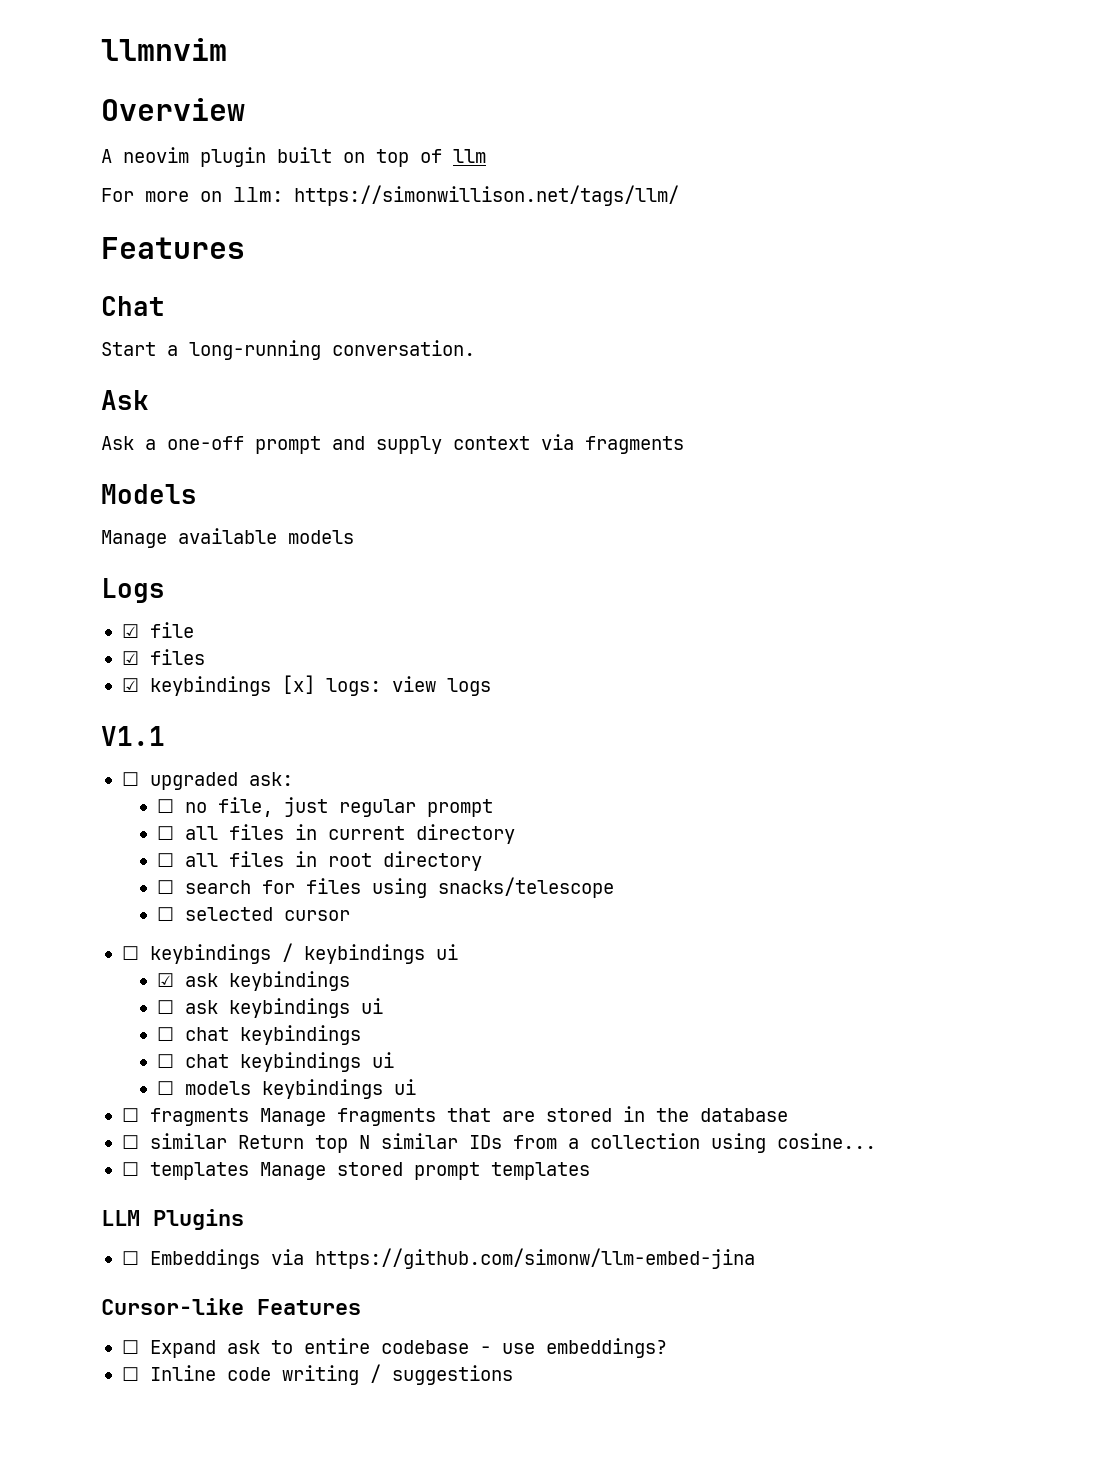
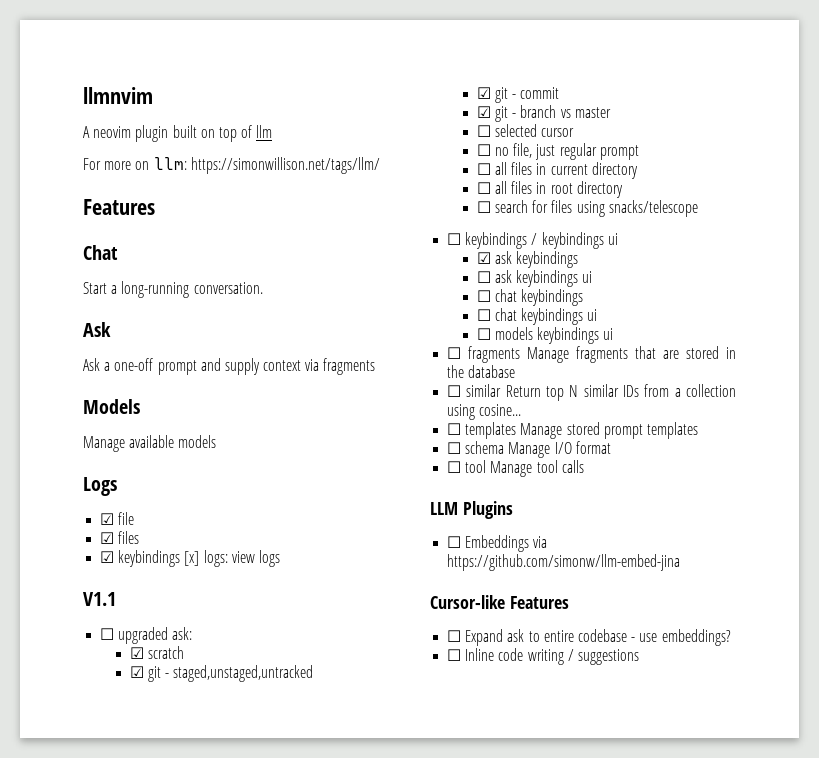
[101,98,245,121] // Overview -> (153, 95) none
(293, 779) none -> [129,646,185,659] [129,665,314,682] [476,87,560,103] [476,105,611,122] [476,124,575,137] // ☑ scratch // ☑ git - staged,unstaged,untracked // ☑ git - commit // ☑ git - branch vs master // ☐ selected cursor
[157,907,351,921] // ☐ selected cursor -> (698, 208) none
(590, 1171) none -> [447,441,611,458] [447,460,584,477] // ☐ schema Manage I/O format // ☐ tool Manage tool calls

